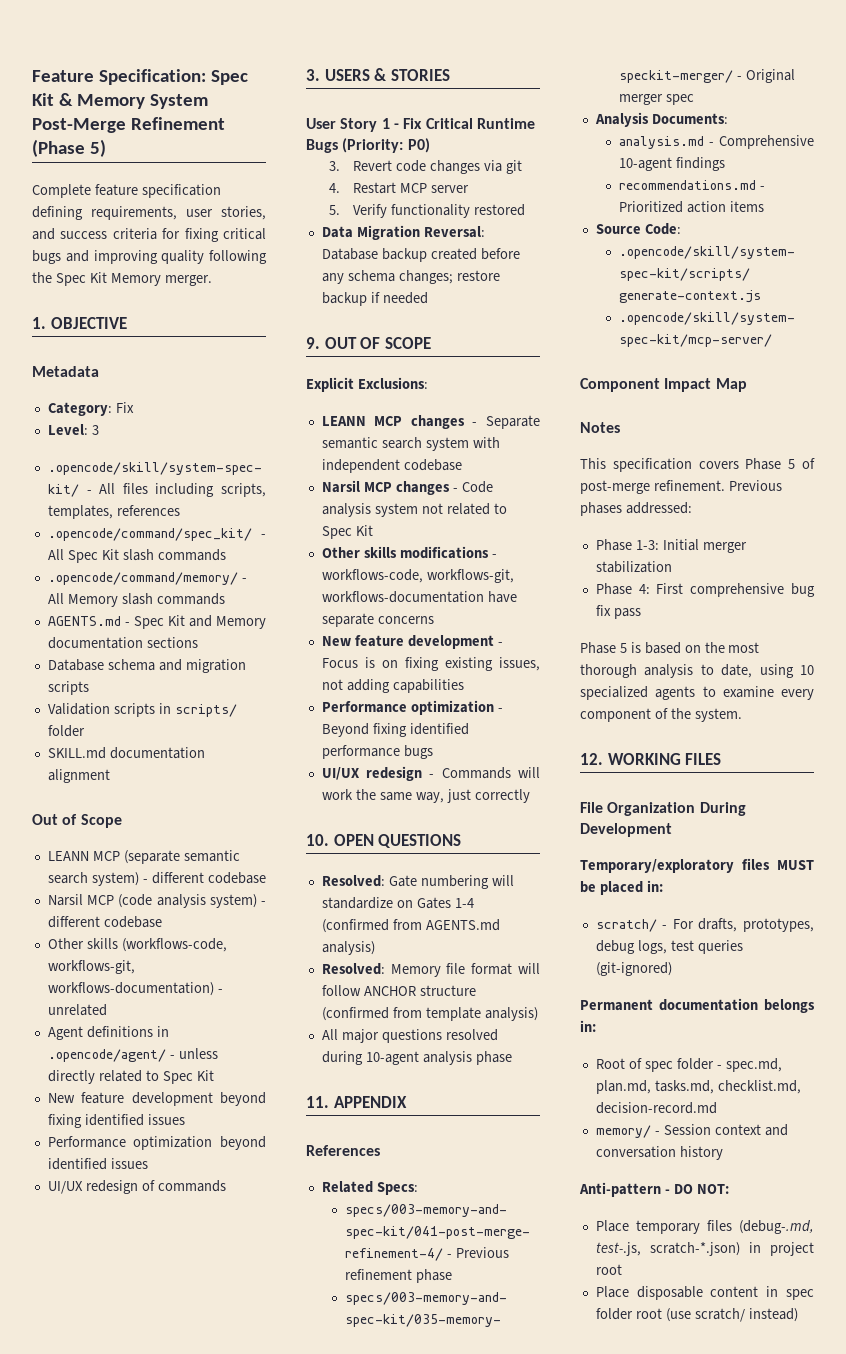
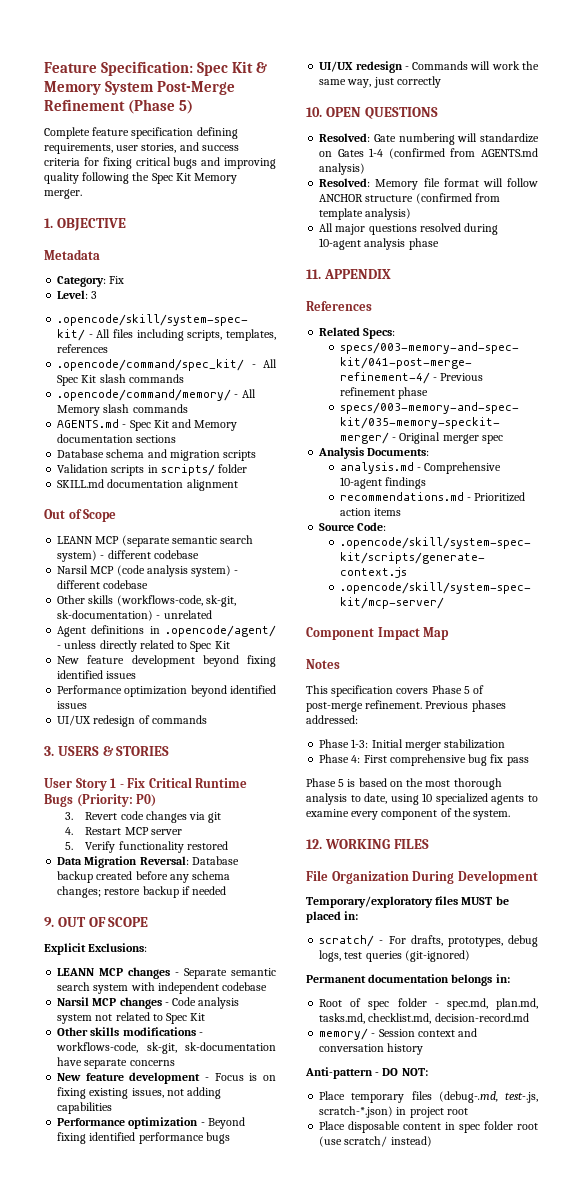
[47,960,135,974] [47,982,214,996] workflows-git, workflows-documentation) -> [205,595,236,607] [57,610,154,621] sk-git, sk-documentation)
[426,569,514,583] [321,591,484,603] workflows-git, workflows-documentation -> [146,1042,276,1054] sk-git, sk-documentation

